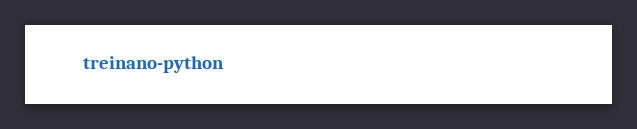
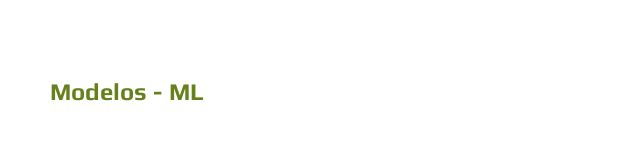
[83,56,224,73] treinano-python -> [50,83,204,101] Modelos - ML

